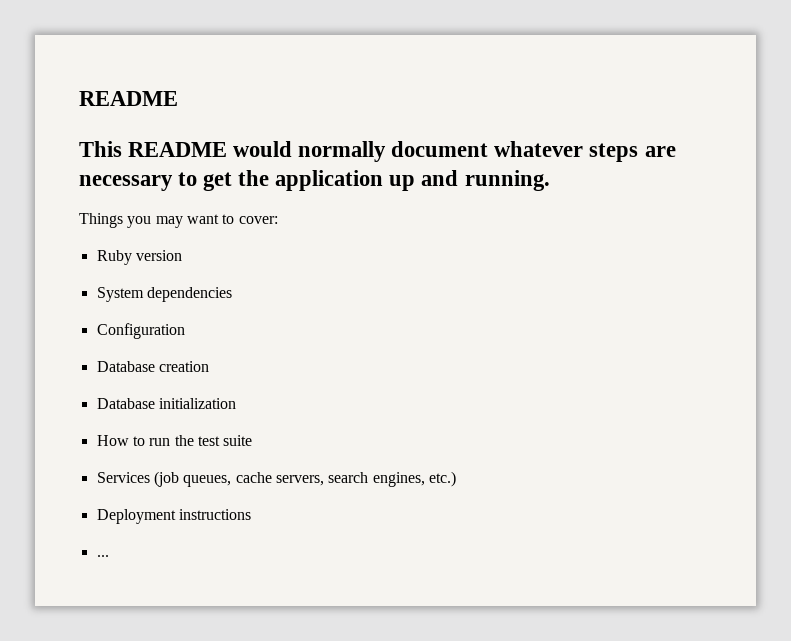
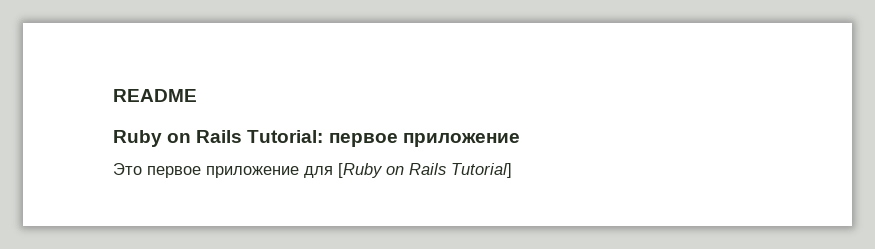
[79,141,676,162] [79,170,550,191] [79,213,278,228] [96,250,182,265] [96,287,232,302] [96,323,185,339] [96,361,209,372] [96,398,236,409] [96,435,253,446] [96,471,456,487] [96,509,251,524] [96,555,109,557] This README would normally document whatever steps are necessary to get the application up and running. // Things you may want to cover: // Ruby version // System dependencies // Configuration // Database creation // Database initialization // How to run the test suite // Services (job queues, cache servers, search engines, etc.) // Deployment instructions // ... -> [113,130,520,147] [113,163,512,178] Ruby on Rails Tutorial: первое приложение // Это первое приложение для [Ruby on Rails Tutorial]

